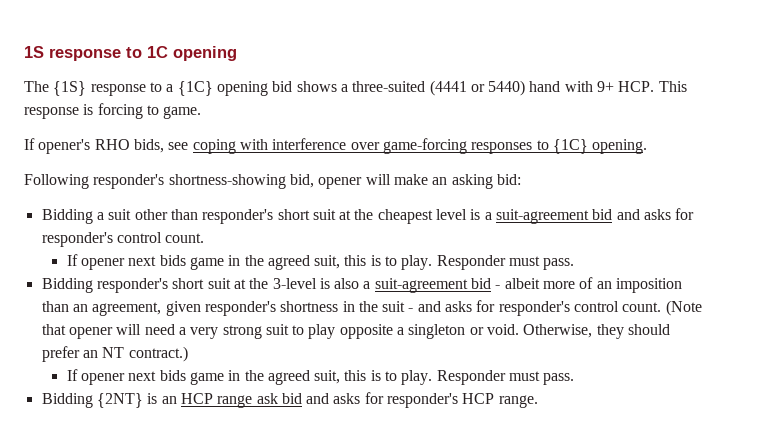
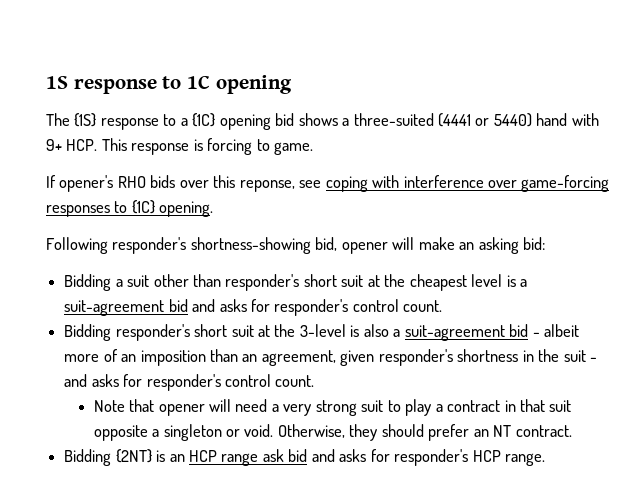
[133,139,164,153] bids, -> [150,175,295,192] bids over this reponse,
[66,254,575,270] // If opener next bids game in the agreed suit, this is to play. Responder must pass. -> (443, 306) none
[665,300,702,316] (Note -> [93,400,125,412] // Note
(336, 331) none -> [435,399,572,412] a contract in that suit
[128,346,188,362] [66,369,575,385] contract.) // If opener next bids game in the agreed suit, this is to play. Responder must pass. -> [515,425,572,437] contract.

